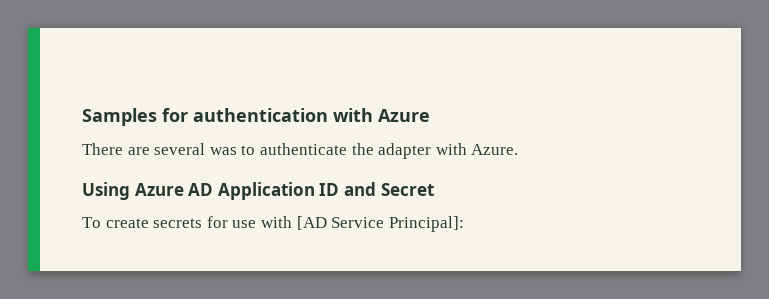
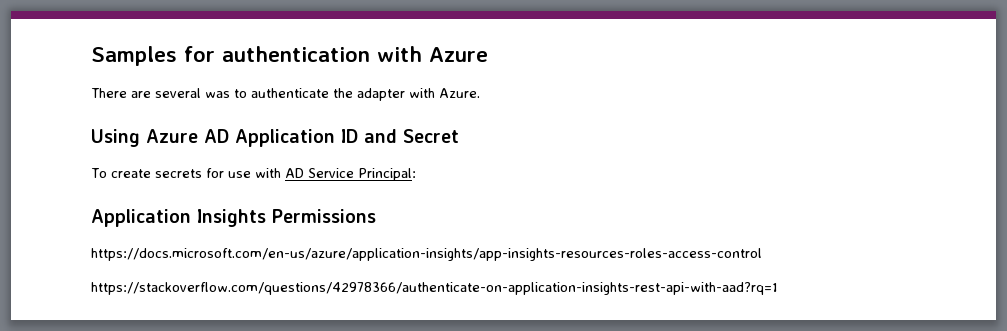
[296,216,464,232] [AD Service Principal]: -> [284,168,416,181] [91,209,376,227] [91,248,762,261] [91,282,778,295] AD Service Principal: // Application Insights Permissions // https://docs.microsoft.com/en-us/azure/application-insights/app-insights-resources-roles-access-control // https://stackoverflow.com/questions/42978366/authenticate-on-application-insights-rest-api-with-aad?rq=1

